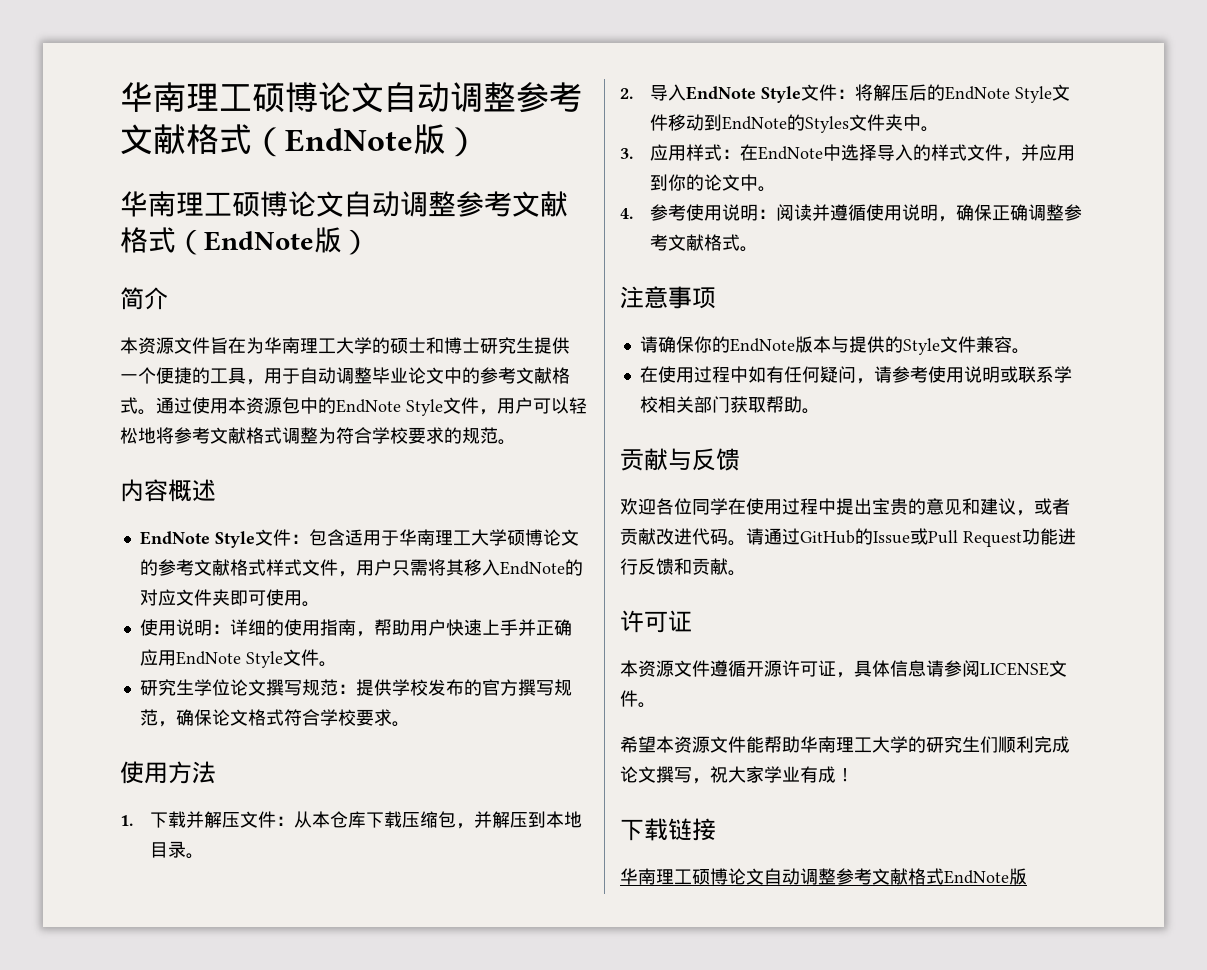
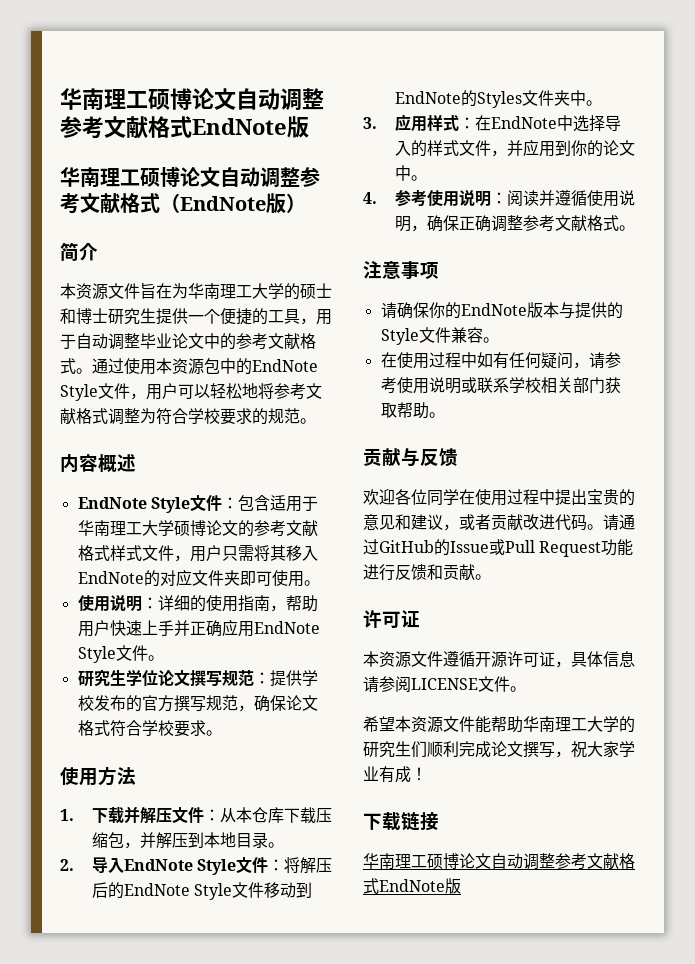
[120,82,582,113] [120,124,479,157] 华南理工硕博论文自动调整参考文献格式（EndNote版） -> [60,88,324,111] [60,116,309,139] 华南理工硕博论文自动调整参考文献格式EndNote版

